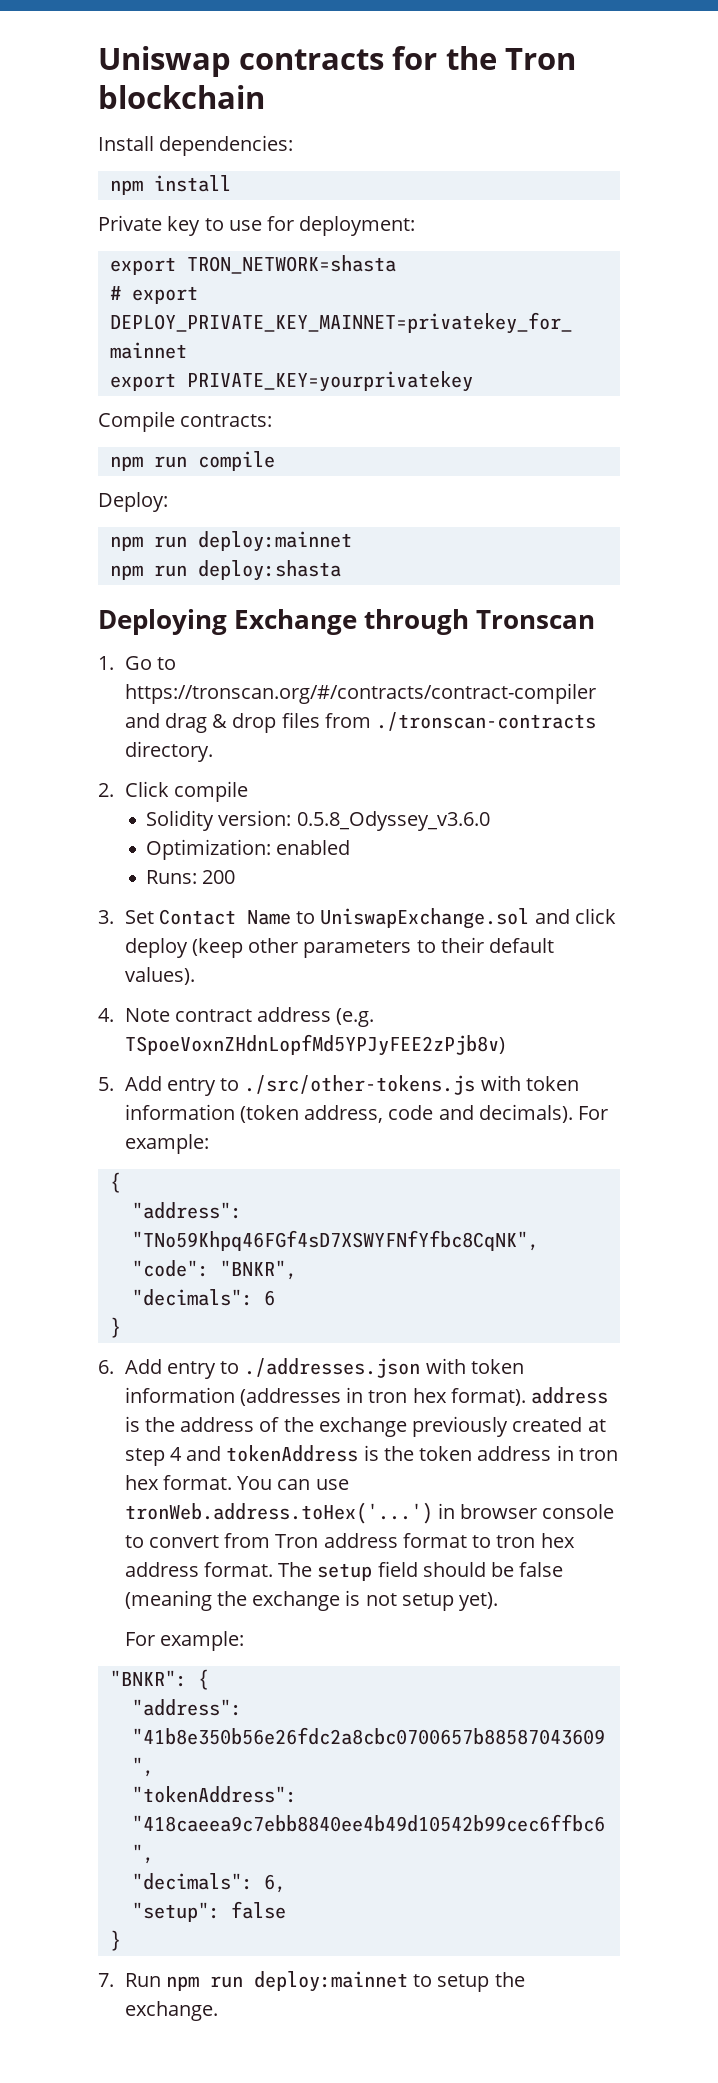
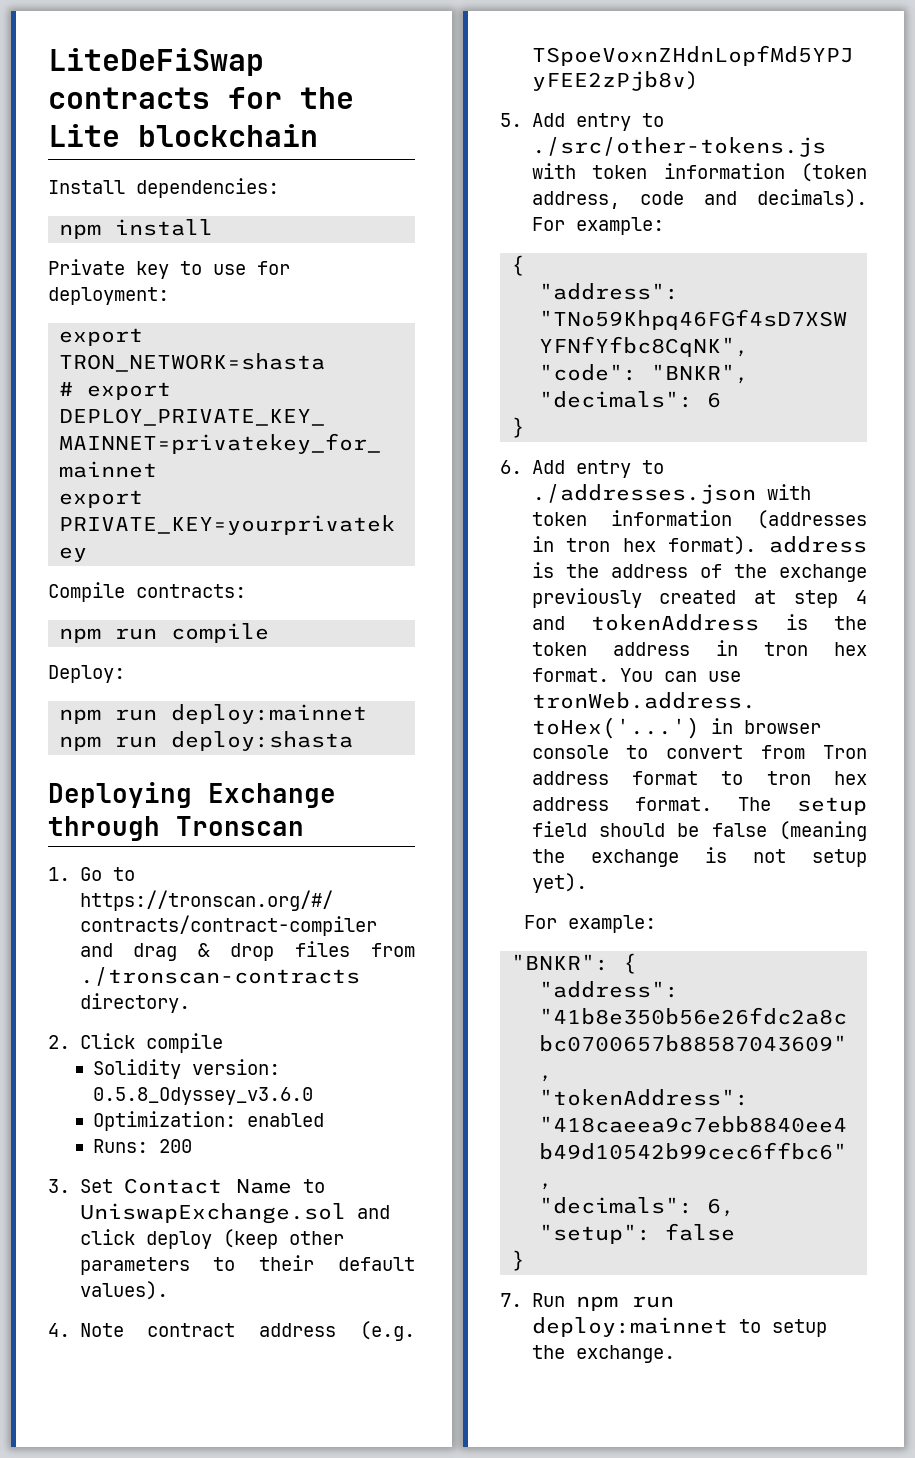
[98,46,231,77] Uniswap -> [48,48,264,76] LiteDeFiSwap
[504,48,576,70] Tron -> [48,124,120,147] Lite

